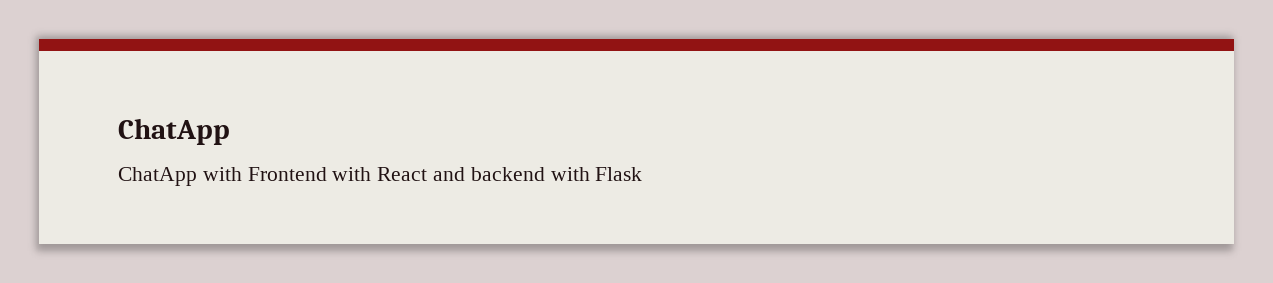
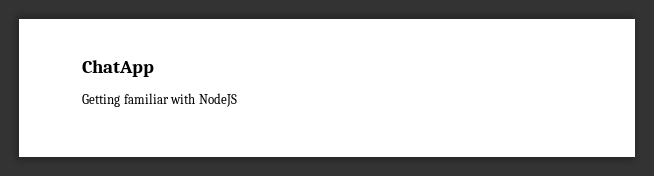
[118,167,643,186] ChatApp with Frontend with React and backend with Flask -> [82,93,237,107] Getting familiar with NodeJS

